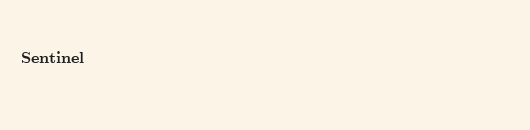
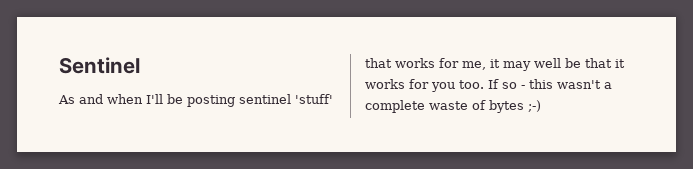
(84, 57) none -> [58,94,333,107] [365,58,625,71] [365,79,612,92] [365,100,541,113] // As and when I'll be posting sentinel 'stuff' that works for me, it may well be that it works for you too. If so - this wasn't a complete waste of bytes ;-)

